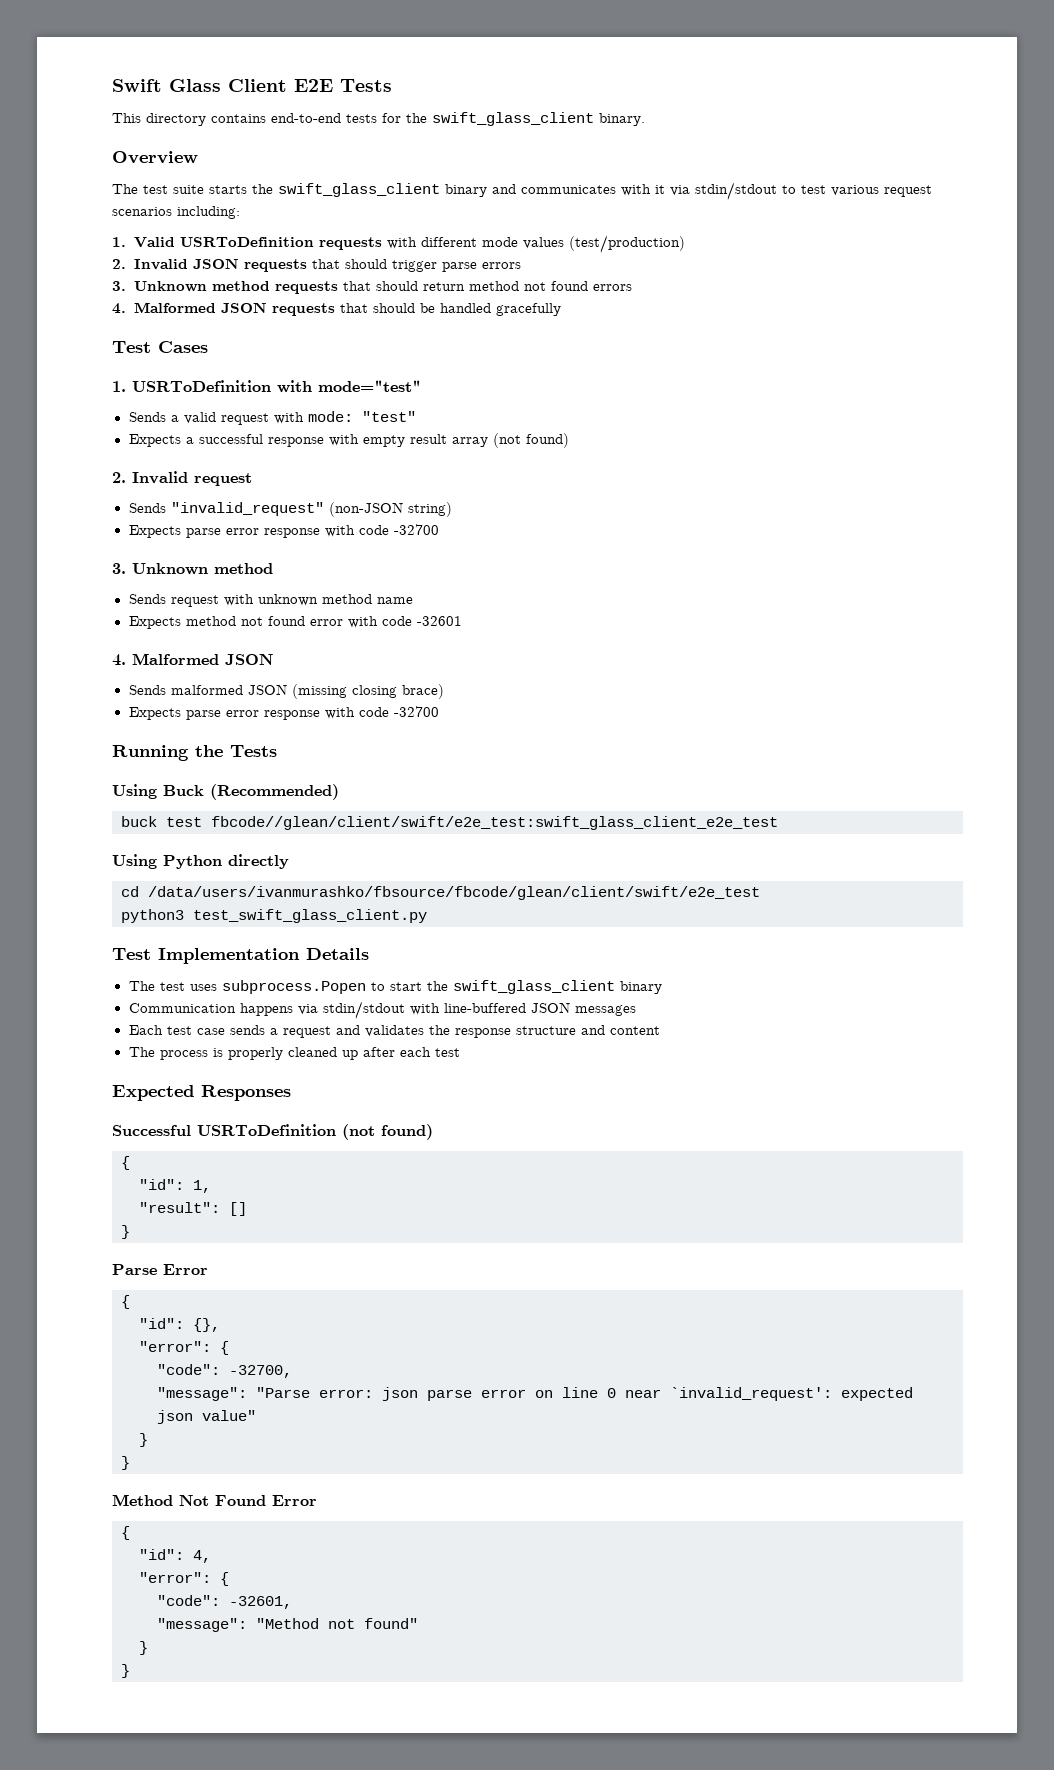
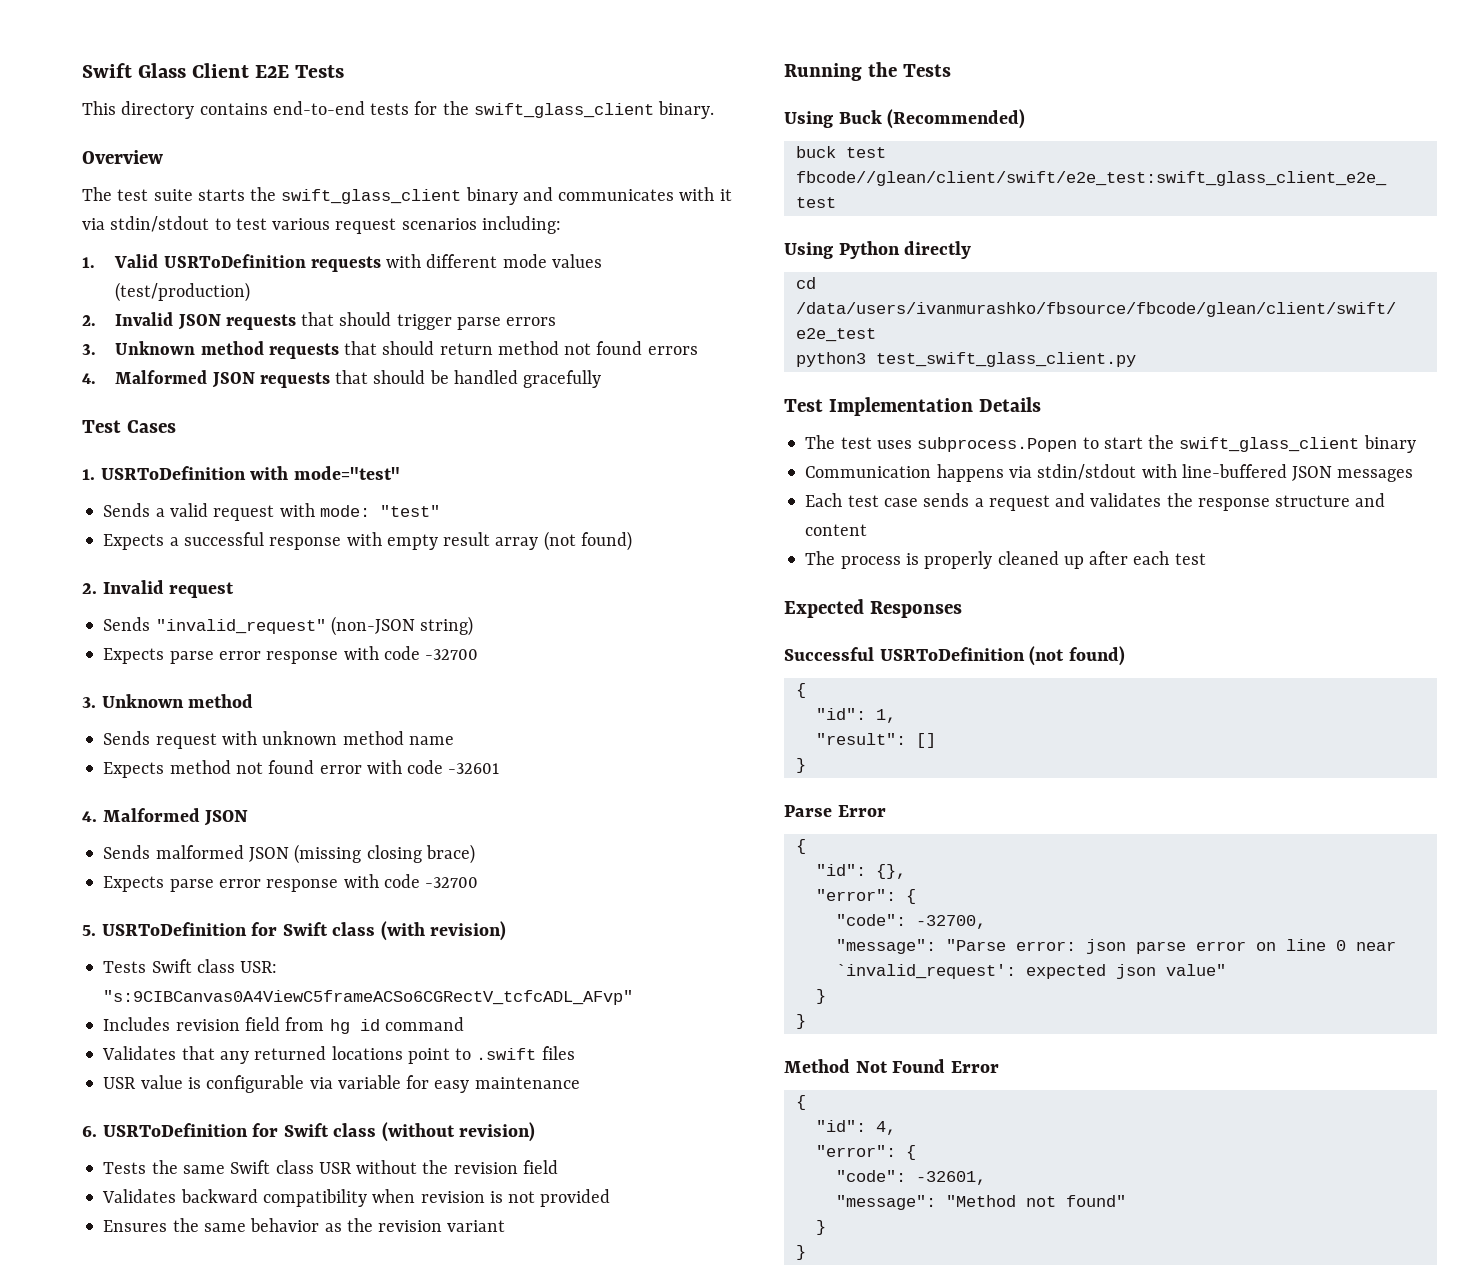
(439, 711) none -> [82,921,507,941] [103,959,278,973] [103,990,634,1005] [103,1017,464,1034] [102,1046,575,1064] [103,1075,580,1093] [82,1122,536,1142] [103,1160,558,1174] [102,1189,611,1207] [103,1218,506,1232] // 5. USRToDefinition for Swift class (with revision) // Tests Swift class USR: "s:9CIBCanvas0A4ViewC5frameACSo6CGRectV_tcfcADL_AFvp" // Includes revision field from hg id command // Validates that any returned locations point to .swift files // USR value is configurable via variable for easy maintenance // 6. USRToDefinition for Swift class (without revision) // Tests the same Swift class USR without the revision field // Validates backward compatibility when revision is not provided // Ensures the same behavior as the revision variant

